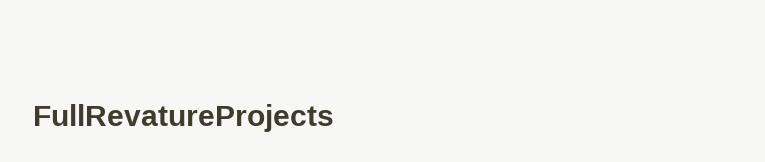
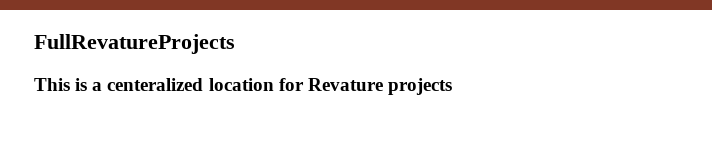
(334, 118) none -> [34,78,452,95] // This is a centeralized location for Revature projects

